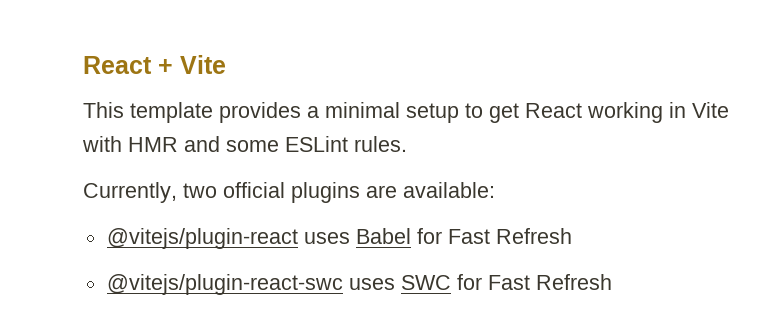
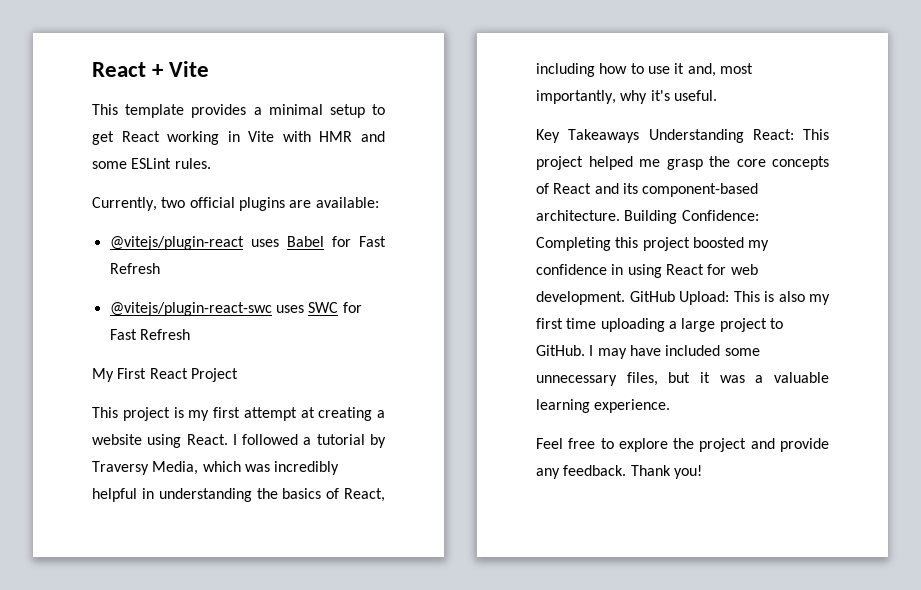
(612, 282) none -> [92,368,238,382] [92,407,385,421] [92,434,386,448] [92,461,340,475] [92,488,385,502] [536,63,753,77] [536,90,717,104] [536,129,829,143] [536,156,829,170] [536,183,759,197] [536,210,759,224] [536,237,770,251] [536,264,758,278] [536,291,830,305] [536,318,783,332] [536,345,760,359] [536,372,829,386] [536,399,671,413] [536,438,829,452] [536,465,702,479] // My First React Project // This project is my first attempt at creating a website using React. I followed a tutorial by Traversy Media, which was incredibly helpful in understanding the basics of React, including how to use it and, most importantly, why it's useful. // Key Takeaways Understanding React: This project helped me grasp the core concepts of React and its component-based architecture. Building Confidence: Completing this project boosted my confidence in using React for web development. GitHub Upload: This is also my first time uploading a large project to GitHub. I may have included some unnecessary files, but it was a valuable learning experience. // Feel free to explore the project and provide any feedback. Thank you!

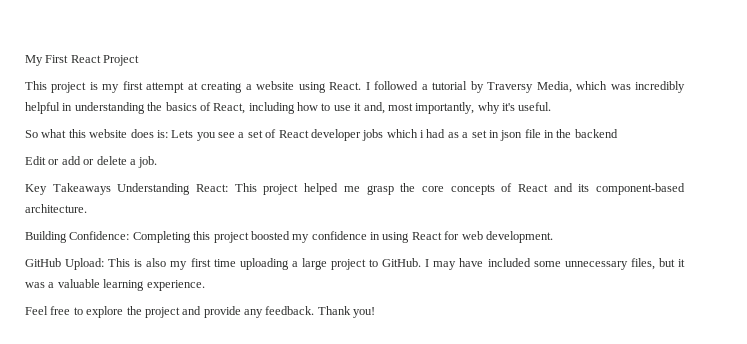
[92,61,210,77] [92,104,385,118] [92,131,385,145] [92,158,211,169] [92,197,379,211] [109,236,386,250] [109,263,160,274] [109,302,362,316] [109,329,190,340] React + Vite // This template provides a minimal setup to get React working in Vite with HMR and some ESLint rules. // Currently, two official plugins are available: // @vitejs/plugin-react uses Babel for Fast Refresh // @vitejs/plugin-react-swc uses SWC for Fast Refresh // -> (25, 60) none
(717, 95) none -> [25,129,618,141] [25,156,158,168] // So what this website does is: Lets you see a set of React developer jobs which i had as a set in json file in the backend // Edit or add or delete a job.
(620, 215) none -> (87, 208) //
(625, 298) none -> (553, 237) //

